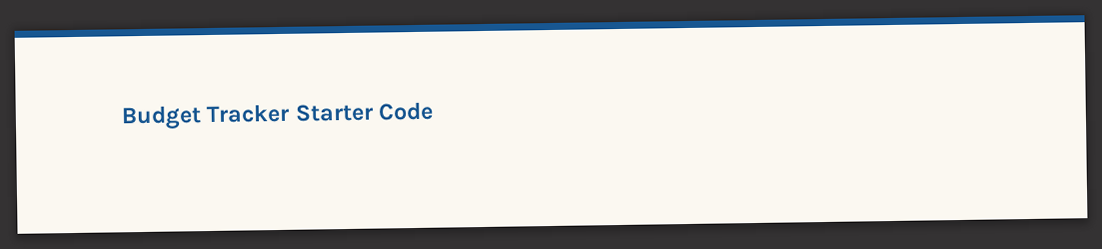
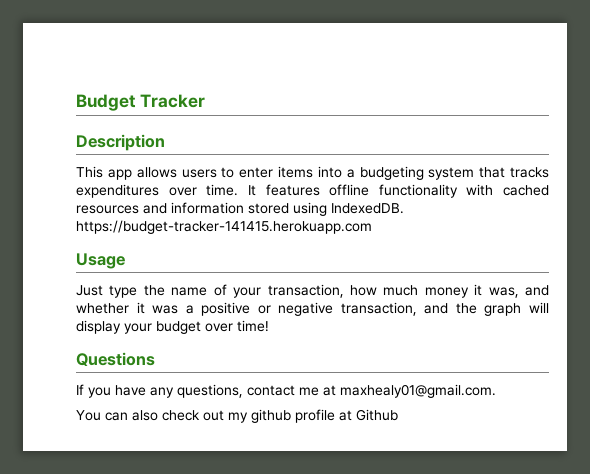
[294,101,434,122] Starter Code -> [76,134,165,151] [76,166,549,180] [76,184,549,198] [76,202,404,216] [76,220,372,234] [76,253,125,269] [76,284,550,298] [76,302,549,316] [76,320,269,334] [76,352,155,366] [76,384,496,398] [76,409,398,423] // Description // This app allows users to enter items into a budgeting system that tracks expenditures over time. It features offline functionality with cached resources and information stored using IndexedDB. https://budget-tracker-141415.herokuapp.com // Usage // Just type the name of your transaction, how much money it was, and whether it was a positive or negative transaction, and the graph will display your budget over time! // Questions // If you have any questions, contact me at maxhealy01@gmail.com. // You can also check out my github profile at Github

